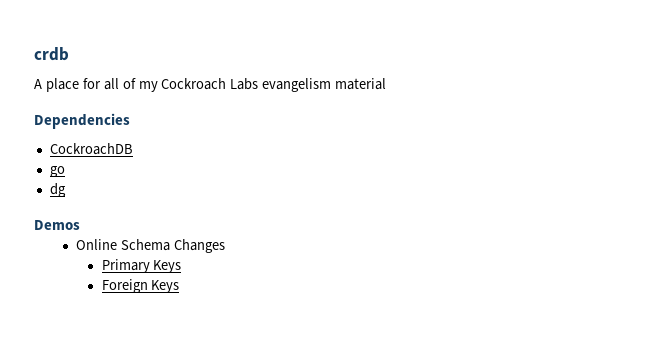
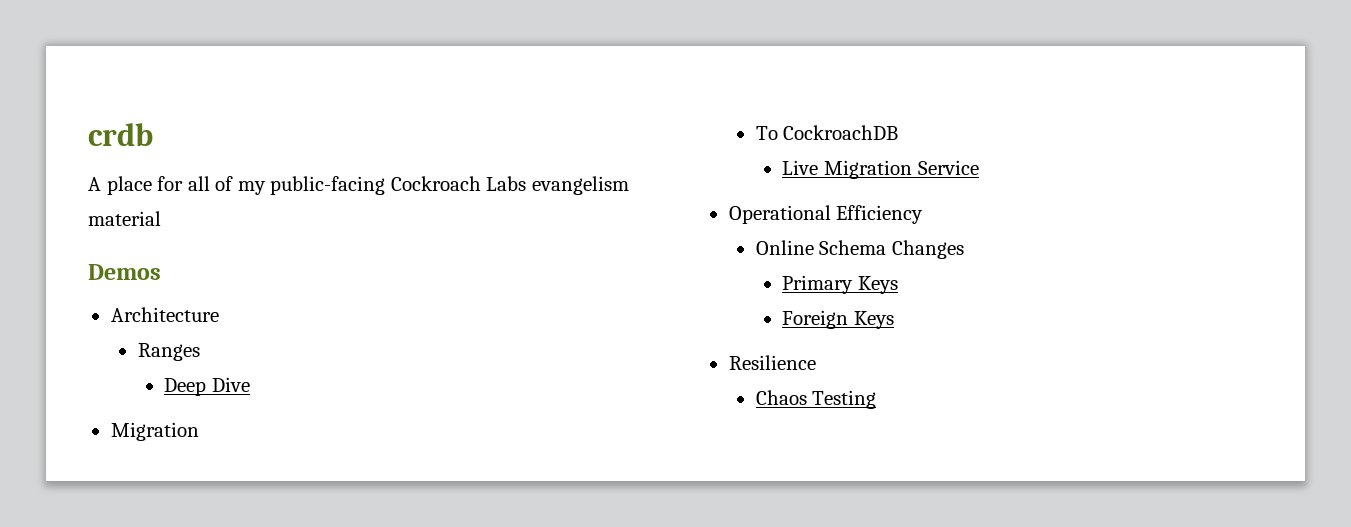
(158, 86) none -> [270,176,386,195] public-facing
[34,113,130,129] [49,143,133,155] [49,166,65,177] [49,183,66,197] [34,220,80,230] Dependencies // CockroachDB // go // dg // Demos -> [88,264,161,280] [110,307,219,322] [137,343,200,361] [164,377,251,396] [110,422,199,441] [755,125,899,140] [782,160,979,179] [728,205,924,224] Demos // Architecture // Ranges // Deep Dive // Migration // To CockroachDB // Live Migration Service // Operational Efficiency
(180, 286) none -> [728,355,816,370] [755,390,877,409] // Resilience // Chaos Testing

